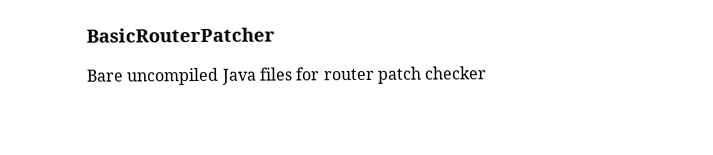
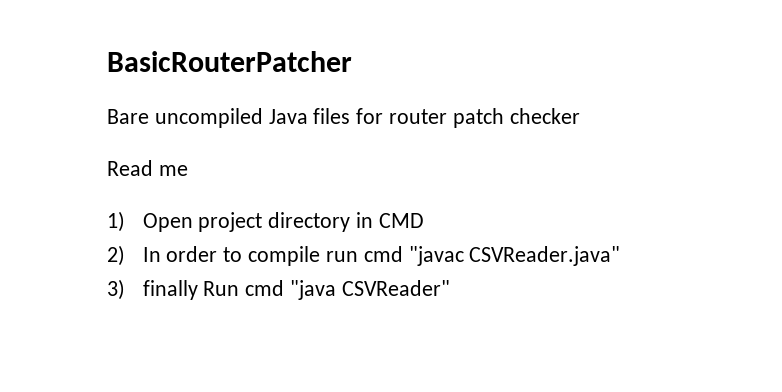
(488, 73) none -> [107,160,188,176] [107,211,424,232] [107,245,621,266] [107,279,450,300] // Read me // 1) Open project directory in CMD // 2) In order to compile run cmd "javac CSVReader.java" // 3) finally Run cmd "java CSVReader"

